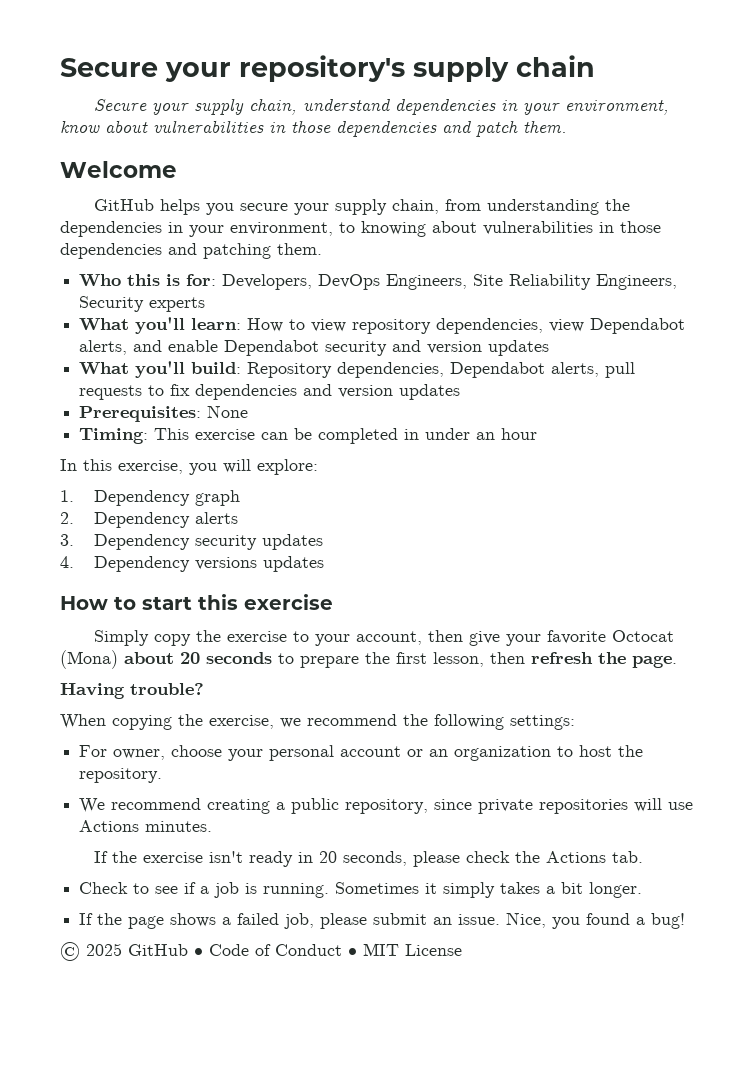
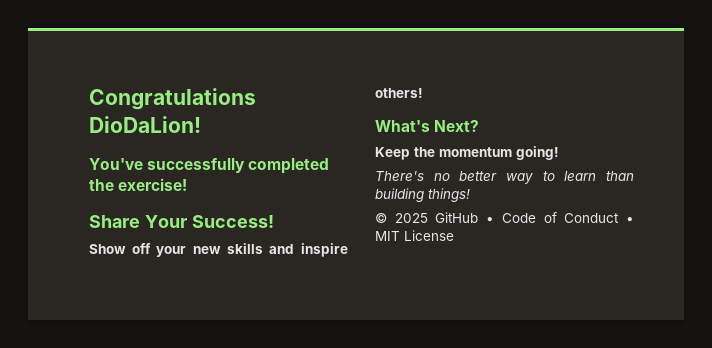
[60,55,595,82] [93,98,669,115] [60,120,567,137] [60,161,177,178] [93,199,630,215] [60,221,661,237] [60,243,322,259] [79,274,678,290] [79,296,206,312] [79,317,686,334] [79,340,550,356] [79,361,636,378] [79,384,461,400] [79,405,249,422] [79,428,538,444] [60,459,318,475] [60,490,240,506] [60,512,238,528] [60,534,323,550] [60,556,324,572] [60,594,333,610] [93,630,674,646] [60,650,677,669] [60,683,204,699] [60,714,575,730] [79,745,644,761] [79,768,163,783] [79,798,694,814] [79,820,213,832] [93,851,643,867] [79,882,643,898] [79,912,686,929] Secure your repository's supply chain // Secure your supply chain, understand dependencies in your environment, know about vulnerabilities in those dependencies and patch them. // Welcome // GitHub helps you secure your supply chain, from understanding the dependencies in your environment, to knowing about vulnerabilities in those dependencies and patching them. // Who this is for: Developers, DevOps Engineers, Site Reliability Engineers, Security experts // What you'll learn: How to view repository dependencies, view Dependabot alerts, and enable Dependabot security and version updates // What you'll build: Repository dependencies, Dependabot alerts, pull requests to fix dependencies and version updates // Prerequisites: None // Timing: This exercise can be completed in under an hour // In this exercise, you will explore: // 1. Dependency graph // 2. Dependency alerts // 3. Dependency security updates // 4. Dependency versions updates // How to start this exercise // Simply copy the exercise to your account, then give your favorite Octocat (Mona) about 20 seconds to prepare the first lesson, then refresh the page. // Having trouble? // When copying the exercise, we recommend the following settings: // For owner, choose your personal account or an organization to host the repository. // We recommend creating a public repository, since private repositories will use Actions minutes. // If the exercise isn't ready in 20 seconds, please check the Actions tab. // Check to see if a job is running. Sometimes it simply takes a bit longer. // If the page shows a failed job, please submit an issue. Nice, you found a bug! -> [89,88,256,110] [89,116,201,133] [89,158,330,174] [89,178,188,191] [89,215,274,228] [89,243,348,257] [375,88,423,98] [375,120,480,132] [375,146,559,160] [375,171,634,184] [375,188,470,202] Congratulations DioDaLion! // You've successfully completed the exercise! // Share Your Success! // Show off your new skills and inspire others! // What's Next? // Keep the momentum going! // There's no better way to learn than building things!

